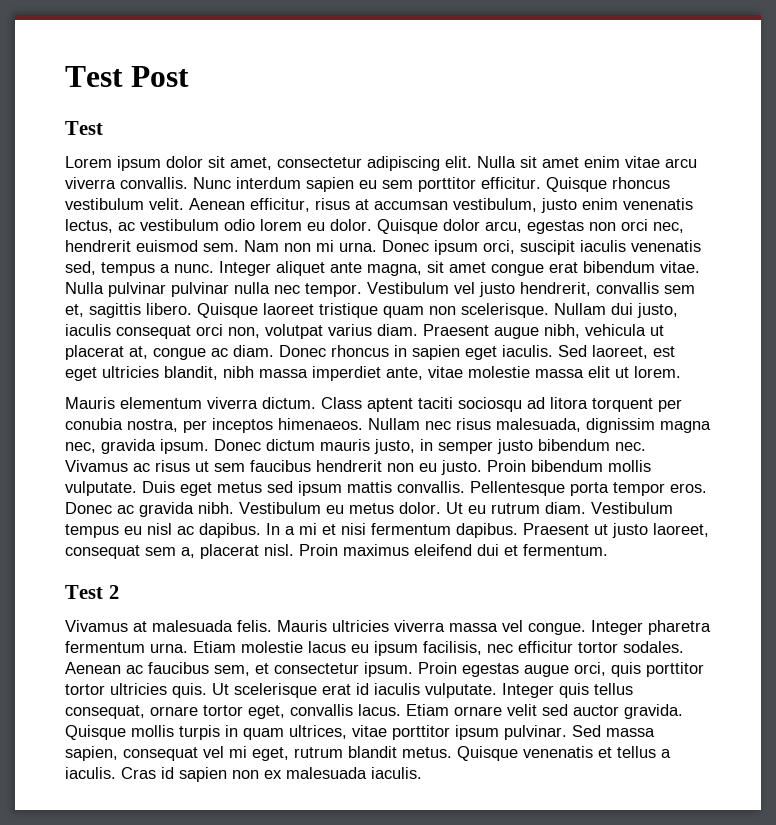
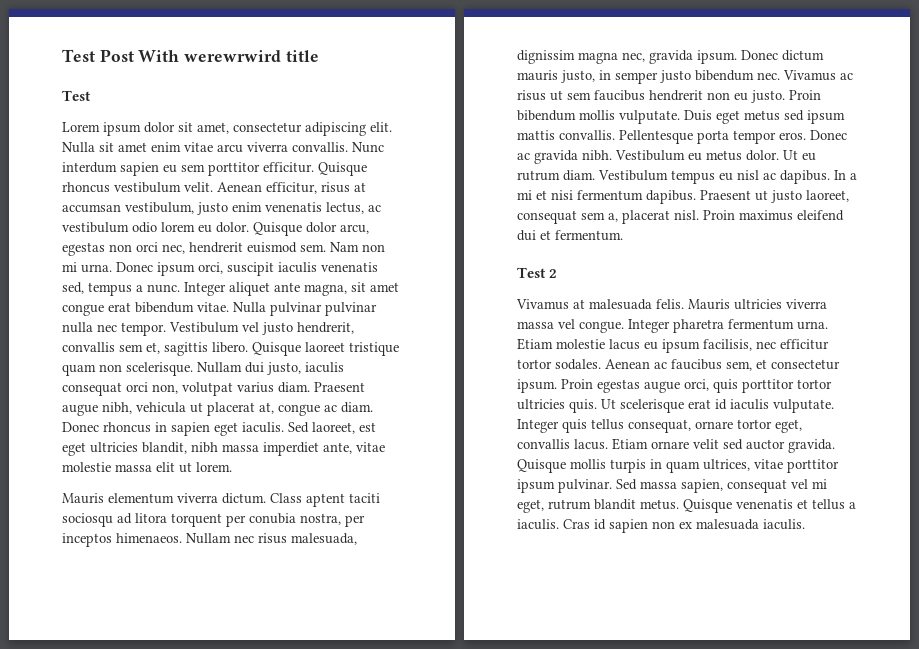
(189, 76) none -> [138,50,319,62] With werewrwird title

